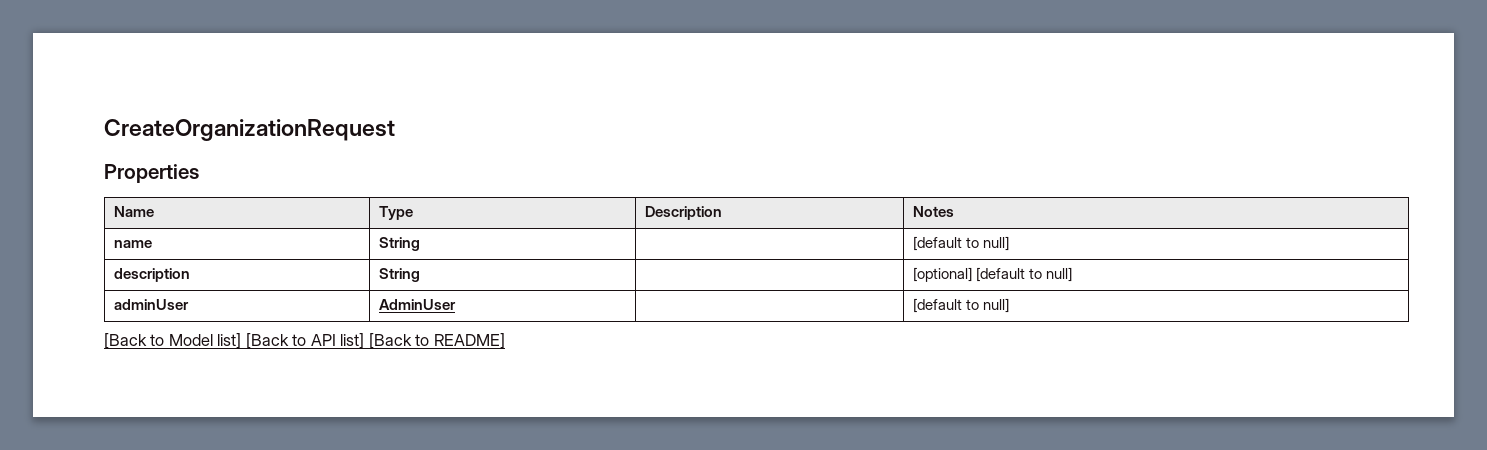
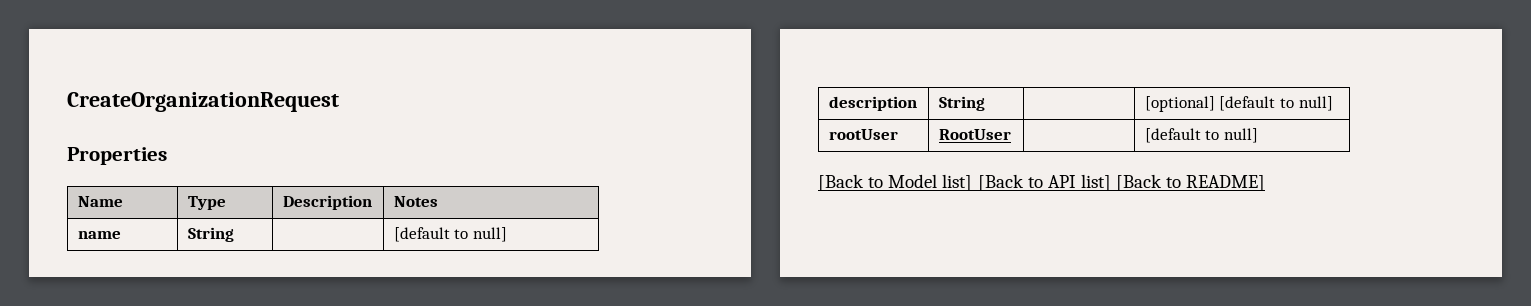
[113,299,189,310] [378,299,456,310] adminUser | AdminUser -> [828,129,898,140] [938,129,1011,140] rootUser | RootUser

